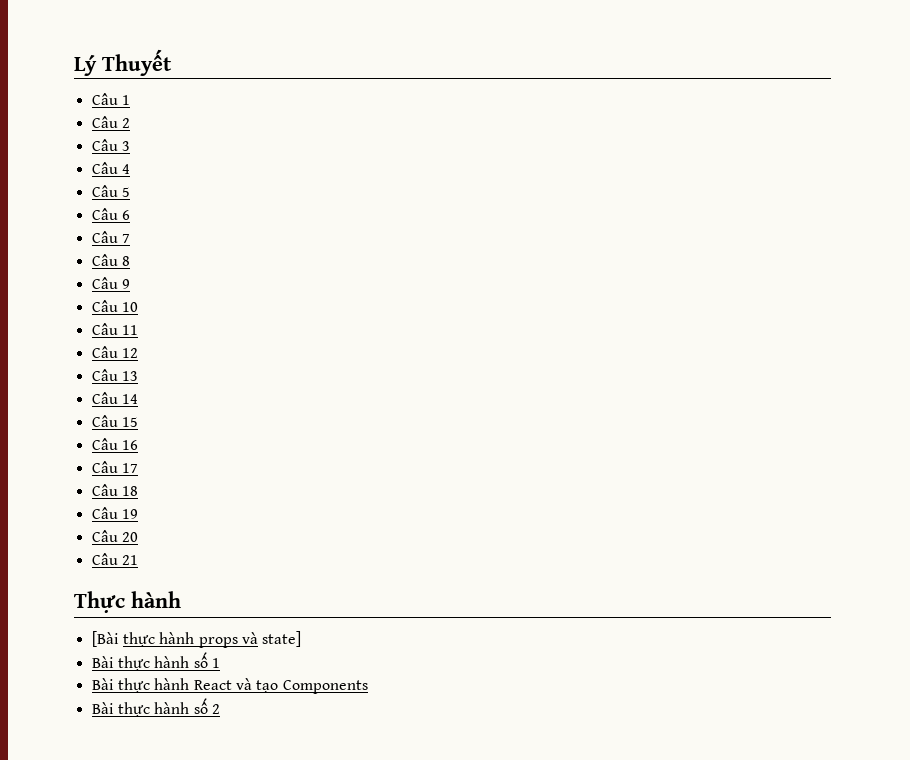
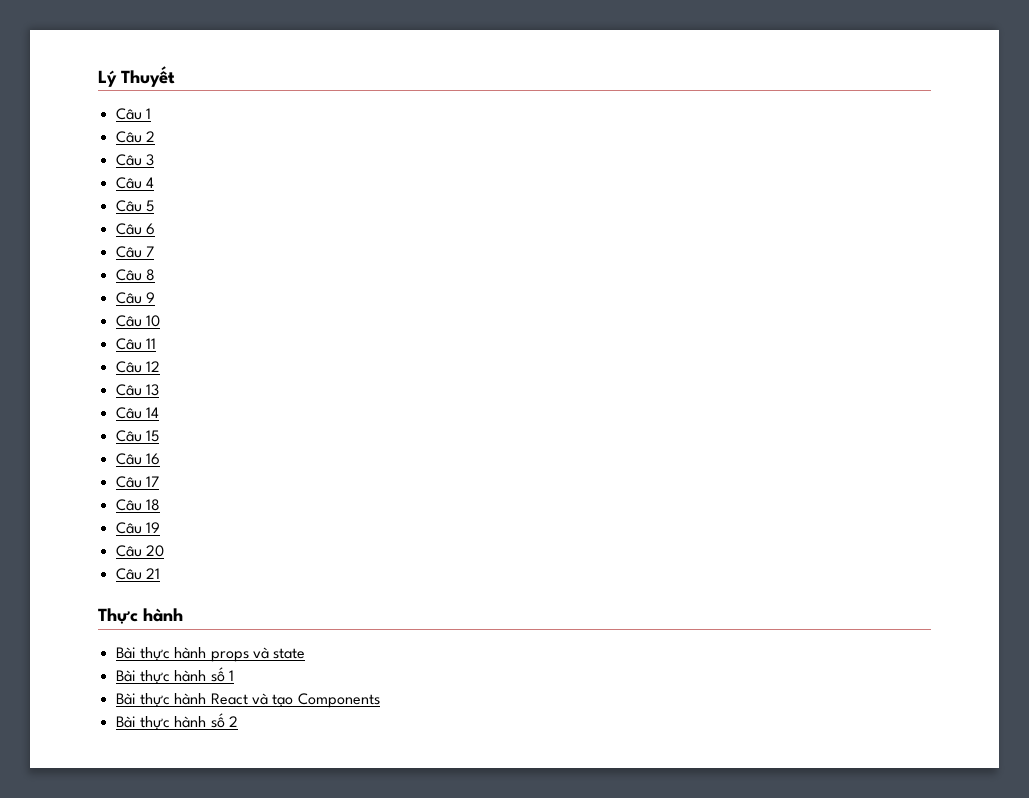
[91,631,119,647] [Bài -> [115,647,136,659] Bài
[262,631,302,647] state] -> [273,648,306,659] state

